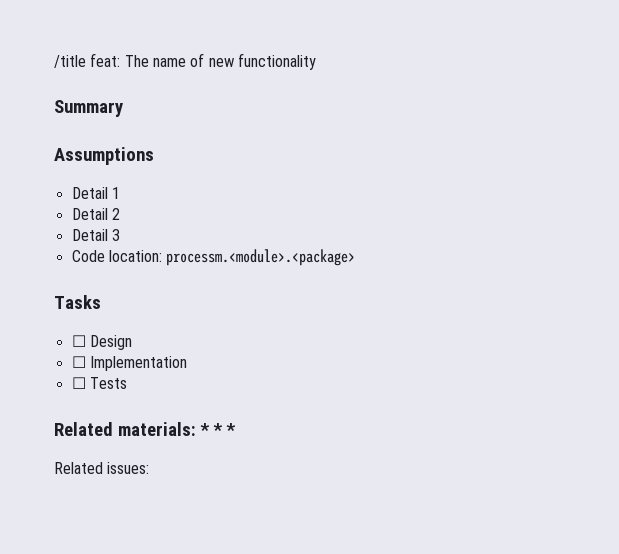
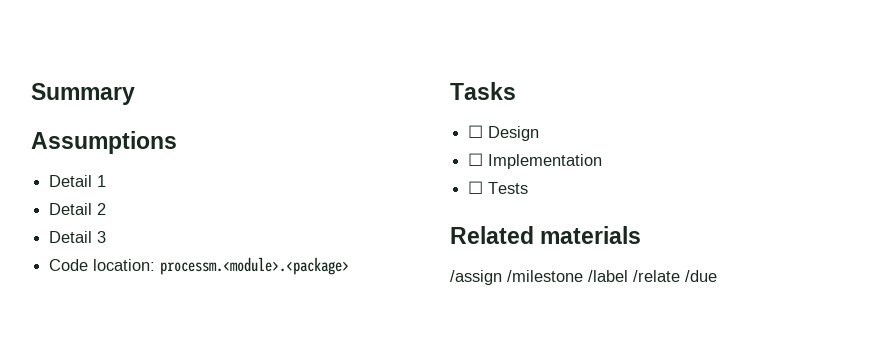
[54,53,316,70] /title feat: The name of new functionality // -> (31, 94) none
[117,422,236,436] [54,462,150,474] materials: * * * // Related issues: -> [540,226,642,244] [450,270,717,285] materials // /assign /milestone /label /relate /due

